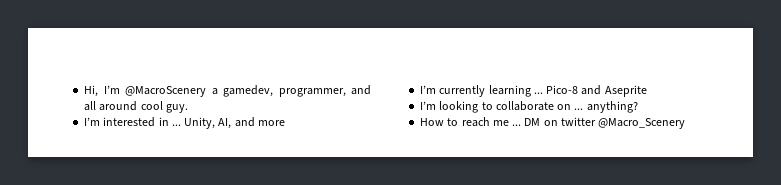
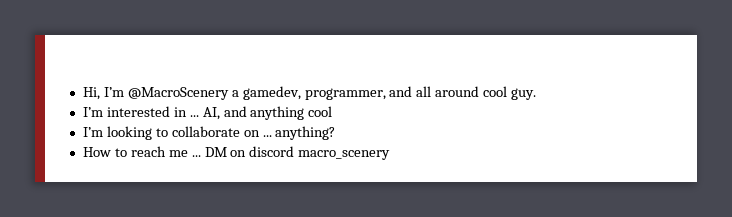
[184,117,216,129] Unity, -> (199, 116) none
[257,120,285,126] [420,85,647,97] more // I’m currently learning ... Pico-8 and Aseprite -> [250,106,333,120] anything cool
[560,117,686,129] twitter @Macro_Scenery -> [249,146,391,160] discord macro_scenery

